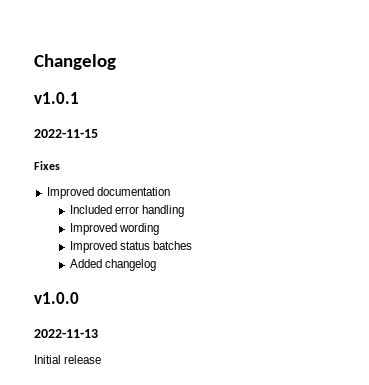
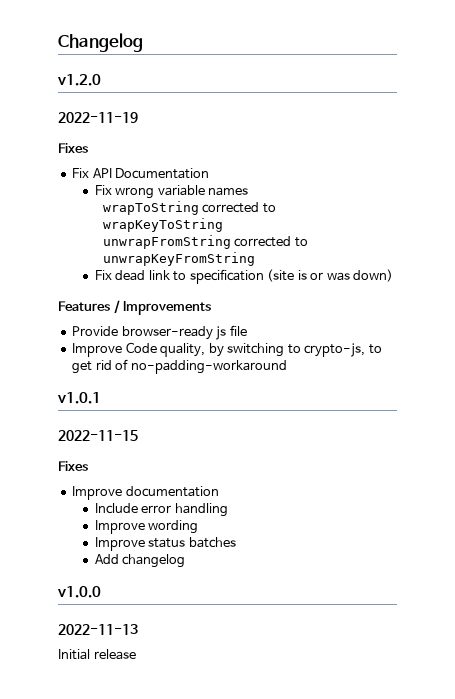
(116, 62) none -> [57,74,101,86] [58,112,138,123] [58,143,88,153] [72,168,210,179] [94,185,249,199] [102,201,276,215] [102,218,223,232] [102,235,308,249] [102,252,255,266] [94,269,394,284] [58,300,212,315] [72,325,247,340] [72,342,382,357] [72,359,287,374] // v1.2.0 // 2022-11-19 // Fixes // Fix API Documentation // Fix wrong variable names // wrapToString corrected to wrapKeyToString // unwrapFromString corrected to unwrapKeyFromString // Fix dead link to specification (site is or was down) // Features / Improvements // Provide browser-ready js file // Improve Code quality, by switching to crypto-js, to get rid of no-padding-workaround
[46,187,94,199] Improved -> [72,486,123,500] Improve
[69,205,112,214] Included -> [94,503,138,514] Include
[69,223,117,235] Improved -> [94,520,145,534] Improve
[69,241,117,253] Improved -> [94,537,145,551] Improve
[69,259,102,268] Added -> [94,554,119,564] Add

